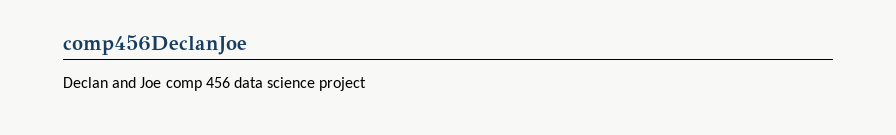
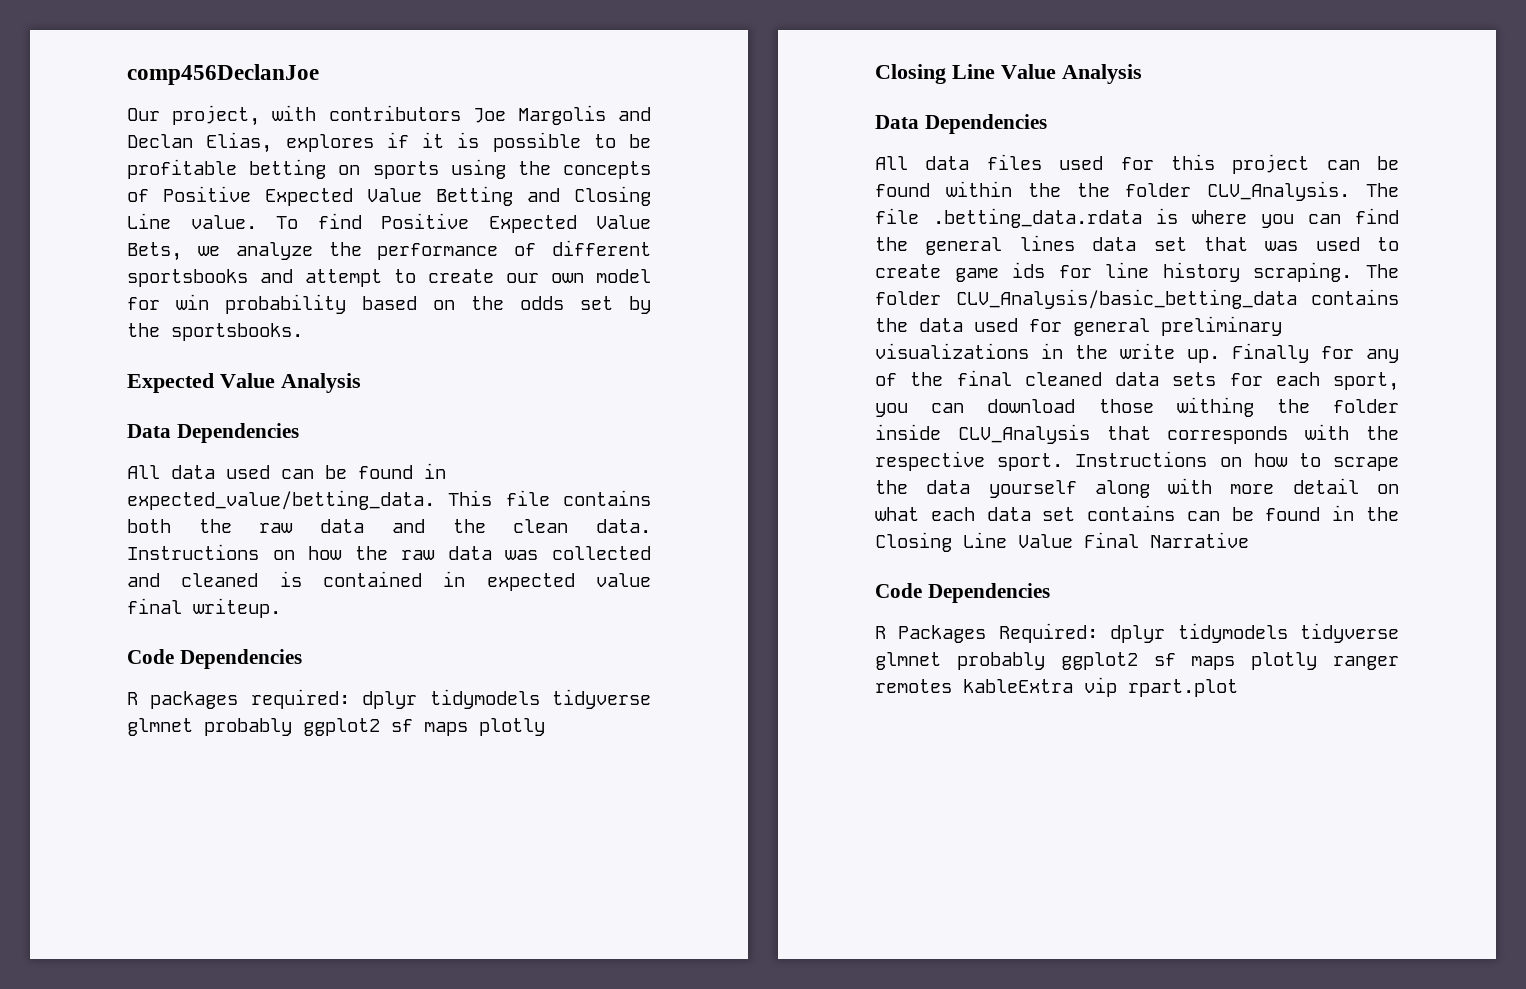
[63,77,367,91] Declan and Joe comp 456 data science project -> [127,105,651,126] [127,132,651,153] [127,159,651,179] [127,186,651,206] [127,213,651,233] [127,240,651,261] [127,269,651,287] [127,294,651,314] [127,323,303,341] [127,373,361,393] [127,423,299,443] [127,463,446,479] [127,490,651,510] [127,519,651,533] [127,544,651,560] [127,571,651,591] [127,598,281,618] [127,649,302,669] [127,689,651,709] [127,718,545,736] [875,64,1142,84] [875,114,1047,134] [875,154,1399,174] [875,181,1399,201] [875,208,1399,228] [875,235,1399,255] [875,262,1399,282] [875,289,1399,309] [875,316,1282,336] [875,343,1399,363] [875,370,1399,391] [875,397,1399,417] [875,424,1399,444] [875,451,1399,471] [875,478,1399,498] [875,505,1399,521] [875,532,1249,552] [875,583,1050,603] [875,623,1399,643] [875,652,1399,670] [875,677,1238,697] Our project, with contributors Joe Margolis and Declan Elias, explores if it is possible to be profitable betting on sports using the concepts of Positive Expected Value Betting and Closing Line value. To find Positive Expected Value Bets, we analyze the performance of different sportsbooks and attempt to create our own model for win probability based on the odds set by the sportsbooks. // Expected Value Analysis // Data Dependencies // All data used can be found in expected_value/betting_data. This file contains both the raw data and the clean data. Instructions on how the raw data was collected and cleaned is contained in expected value final writeup. // Code Dependencies // R packages required: dplyr tidymodels tidyverse glmnet probably ggplot2 sf maps plotly // Closing Line Value Analysis // Data Dependencies // All data files used for this project can be found within the the folder CLV_Analysis. The file .betting_data.rdata is where you can find the general lines data set that was used to create game ids for line history scraping. The folder CLV_Analysis/basic_betting_data contains the data used for general preliminary visualizations in the write up. Finally for any of the final cleaned data sets for each sport, you can download those withing the folder inside CLV_Analysis that corresponds with the respective sport. Instructions on how to scrape the data yourself along with more detail on what each data set contains can be found in the Closing Line Value Final Narrative // Code Dependencies // R Packages Required: dplyr tidymodels tidyverse glmnet probably ggplot2 sf maps plotly ranger remotes kableExtra vip rpart.plot

